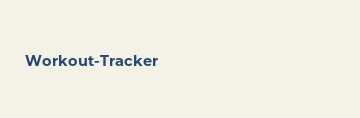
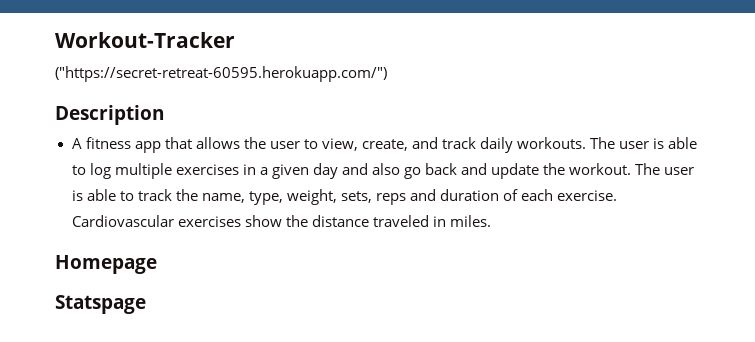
(158, 60) none -> [55,66,387,82] [55,105,164,125] [71,137,698,153] [71,163,695,179] [71,189,618,205] [71,215,491,227] [55,255,157,274] [55,295,146,314] // ("https://secret-retreat-60595.herokuapp.com/") // Description // A fitness app that allows the user to view, create, and track daily workouts. The user is able to log multiple exercises in a given day and also go back and update the workout. The user is able to track the name, type, weight, sets, reps and duration of each exercise. Cardiovascular exercises show the distance traveled in miles. // Homepage // Statspage

